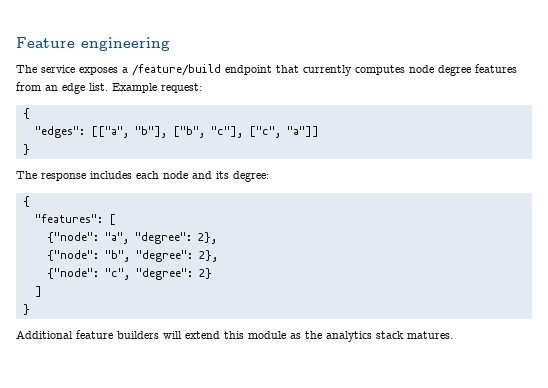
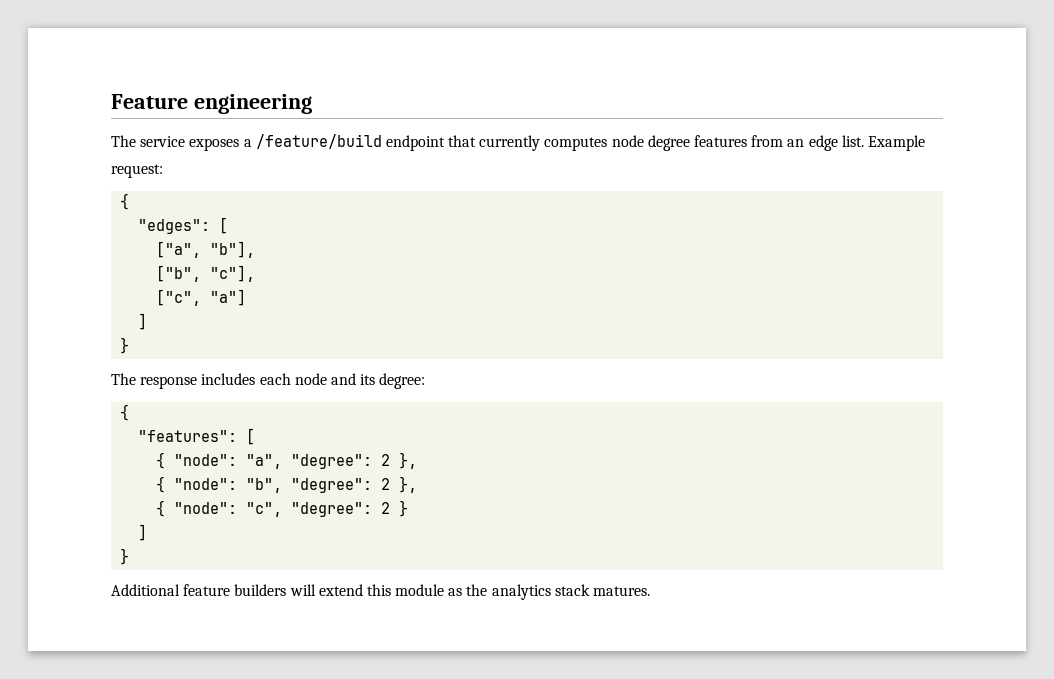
[90,126,129,138] [["a", -> [219,217,229,234] [156,241,202,258] [ // ["a",
(167, 132) none -> (256, 249) //
[248,126,319,138] ["c", "a"]] -> [156,289,247,306] [138,313,148,330] // ["c", "a"] // ]
[46,232,217,244] [46,250,218,262] [46,268,212,280] {"node": "a", "degree": 2}, // {"node": "b", "degree": 2}, // {"node": "c", "degree": 2} -> [156,452,418,469] [156,476,418,493] [156,500,409,517] { "node": "a", "degree": 2 }, // { "node": "b", "degree": 2 }, // { "node": "c", "degree": 2 }

